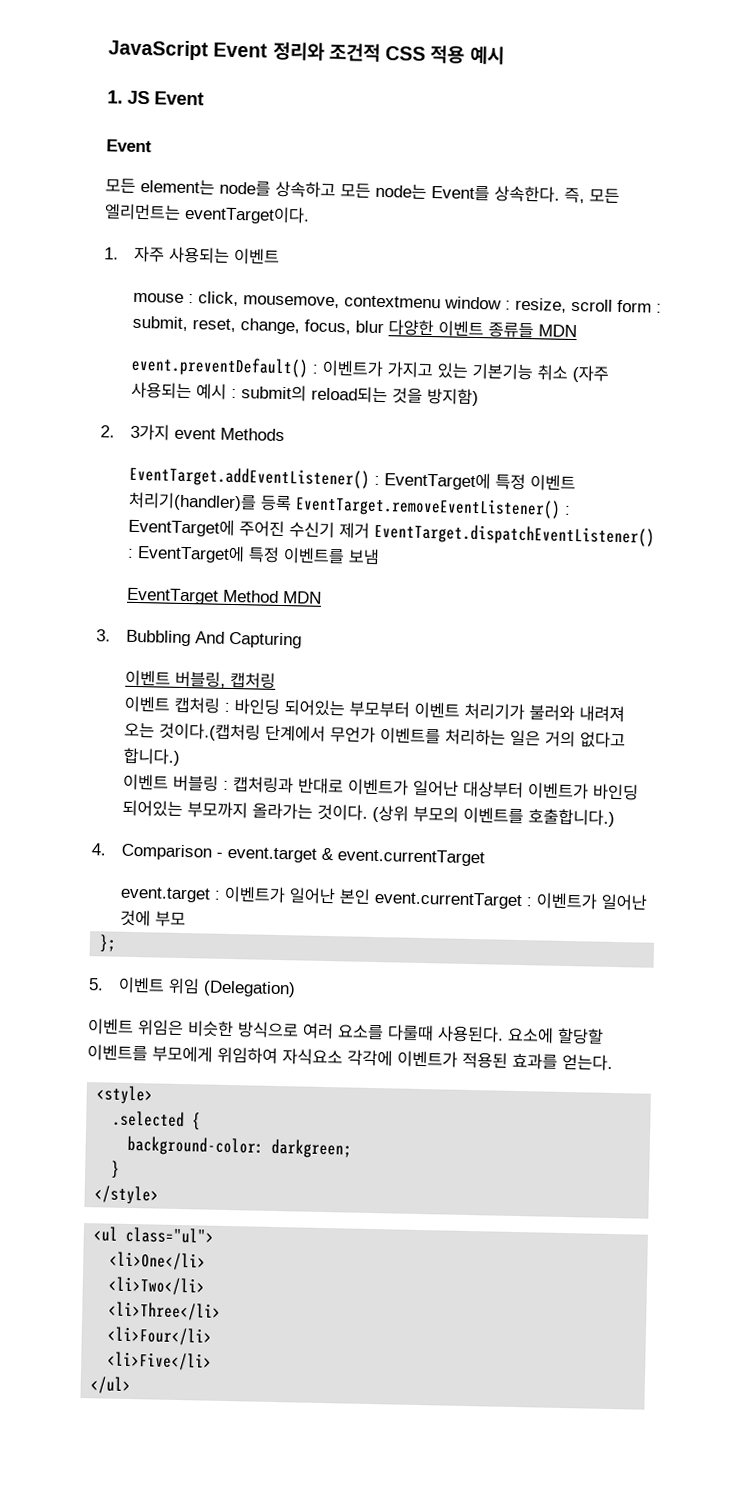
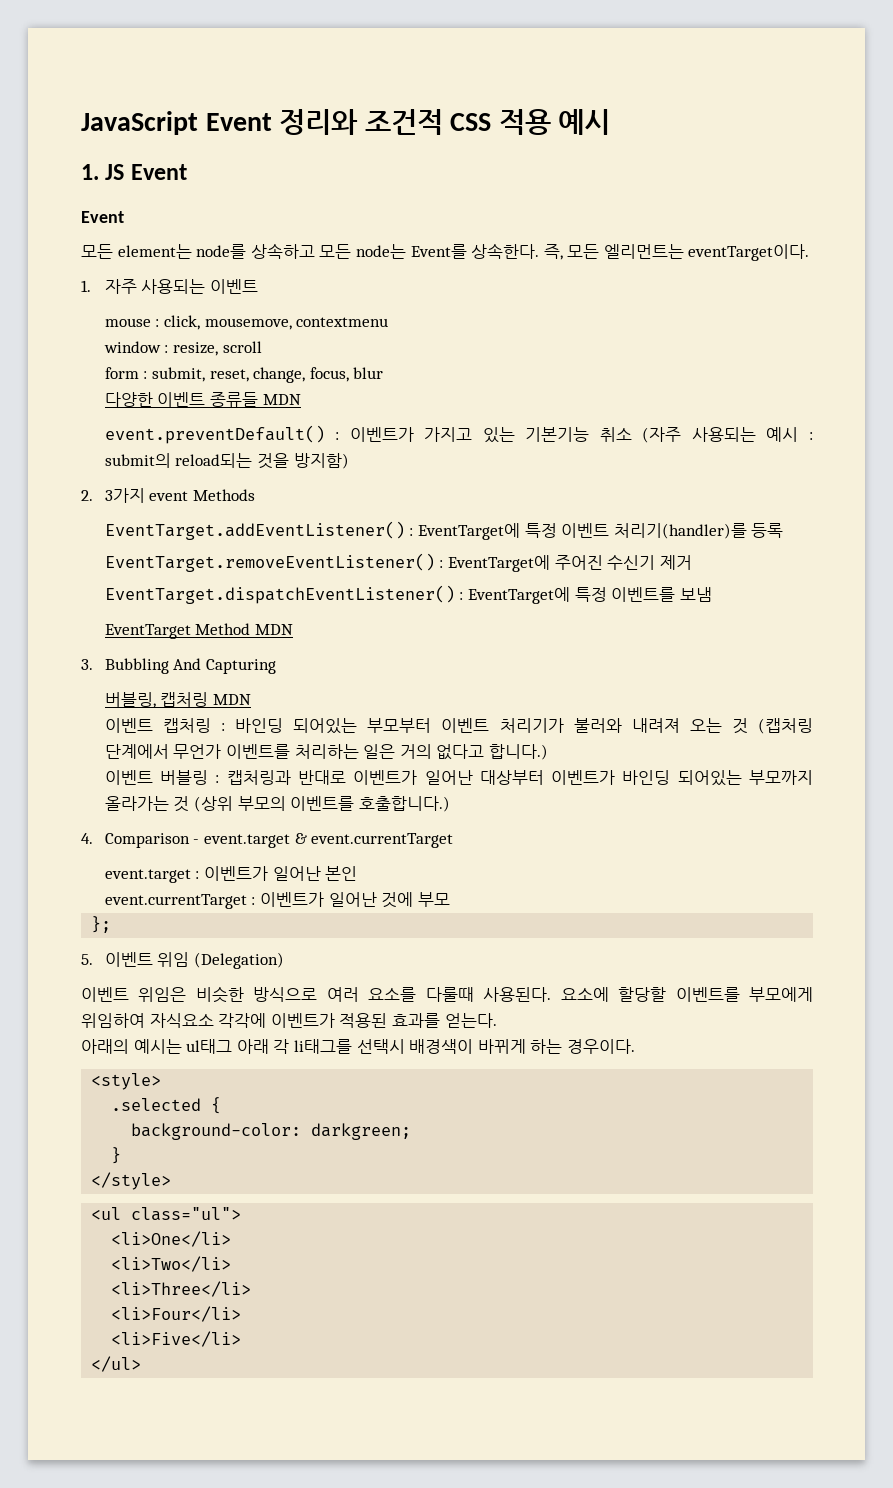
(441, 302) none -> (389, 322) //
(613, 305) none -> (262, 347) //
(384, 327) none -> (384, 373) //
(292, 503) none -> (784, 530) //
(370, 530) none -> (692, 562) //
[124,669,171,687] 이벤트 -> (276, 666) none
(276, 680) none -> [212,694,251,705] MDN
[158,722,261,742] 것이다.(캡처링 -> [731,718,813,734] 것 (캡처링
[316,803,368,821] 것이다. -> [173,796,190,812] 것
(371, 896) none -> (358, 873) //
(613, 1062) none -> [81,1039,635,1054] // 아래의 예시는 ul태그 아래 각 li태그를 선택시 배경색이 바뀌게 하는 경우이다.

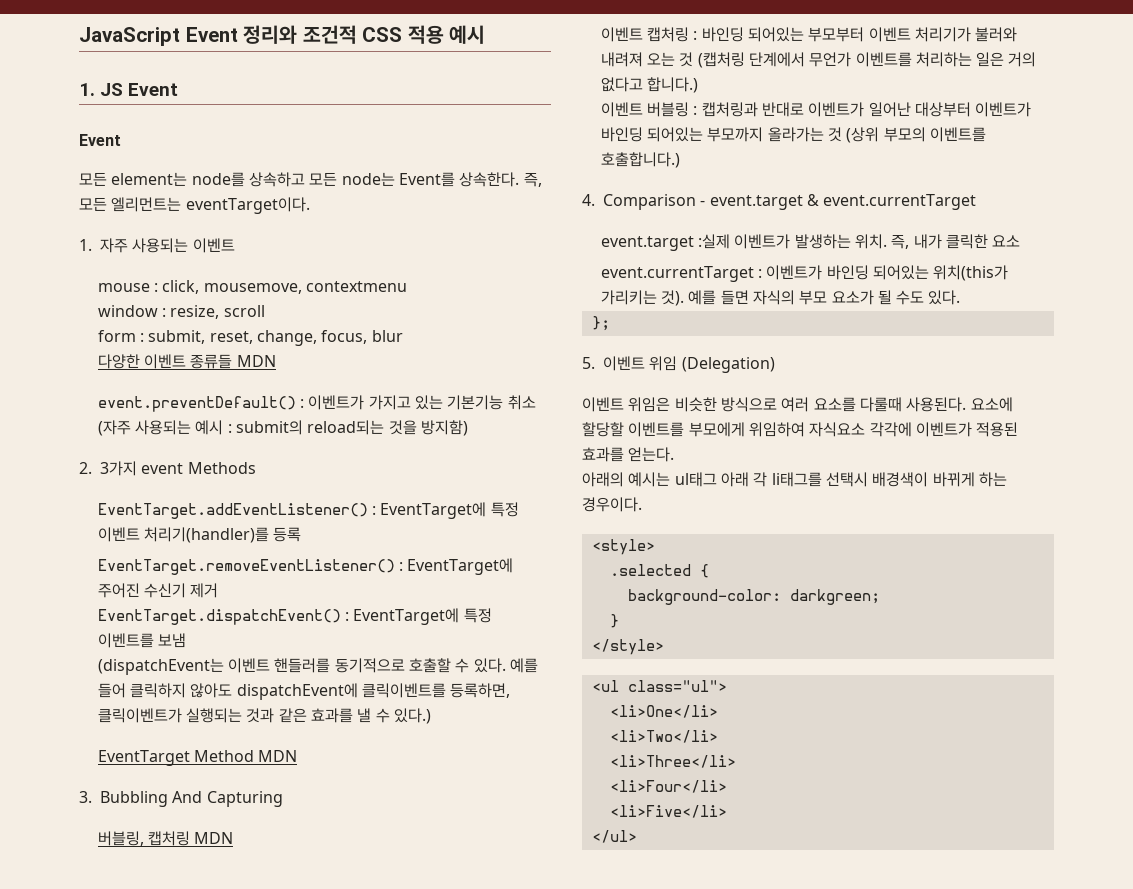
[104,585,455,604] EventTarget.dispatchEventListener() -> [97,609,341,625] EventTarget.dispatchEvent()
(712, 594) none -> [97,658,538,675] [97,683,511,700] [97,708,431,724] // (dispatchEvent는 이벤트 핸들러를 동기적으로 호출할 수 있다. 예를 들어 클릭하지 않아도 dispatchEvent에 클릭이벤트를 등록하면, 클릭이벤트가 실행되는 것과 같은 효과를 낼 수 있다.)
[195,866,358,881] [104,892,450,909] : 이벤트가 일어난 본인 // event.currentTarget : 이벤트가 일어난 것에 부모 -> [697,234,1021,249] [600,265,1009,282] [600,290,961,306] :실제 이벤트가 발생하는 위치. 즉, 내가 클릭한 요소 // event.currentTarget : 이벤트가 바인딩 되어있는 위치(this가 가리키는 것). 예를 들면 자식의 부모 요소가 될 수도 있다.

